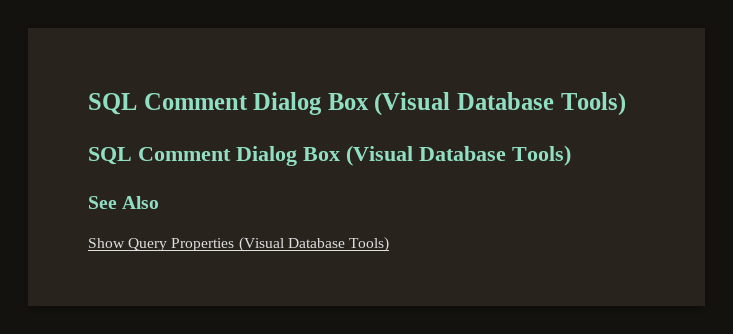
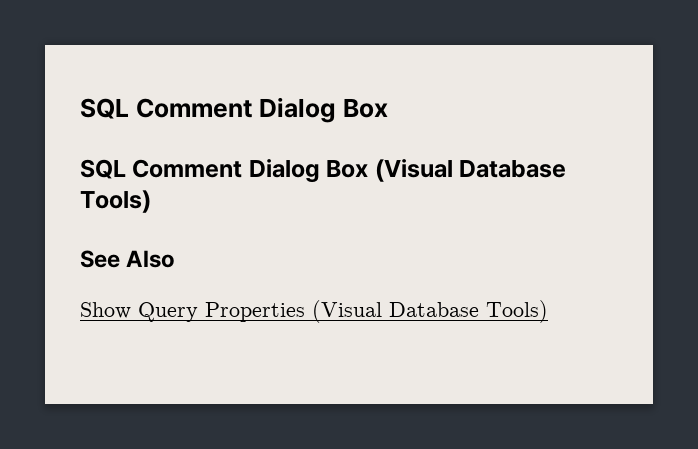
[88,92,626,116] SQL Comment Dialog Box (Visual Database Tools) -> [80,97,388,123] SQL Comment Dialog Box

